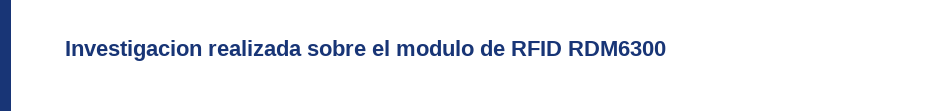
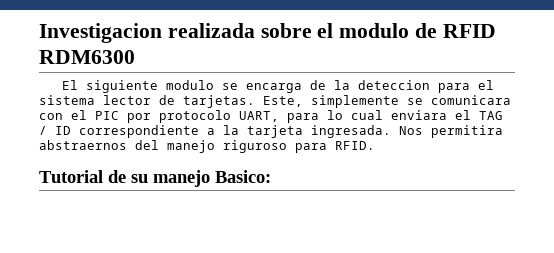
(666, 48) none -> [62,80,495,93] [39,95,511,108] [39,110,503,123] [39,125,503,138] [39,140,375,153] [39,170,271,187] // El siguiente modulo se encarga de la deteccion para el sistema lector de tarjetas. Este, simplemente se comunicara con el PIC por protocolo UART, para lo cual enviara el TAG / ID correspondiente a la tarjeta ingresada. Nos permitira abstraernos del manejo riguroso para RFID. // Tutorial de su manejo Basico:

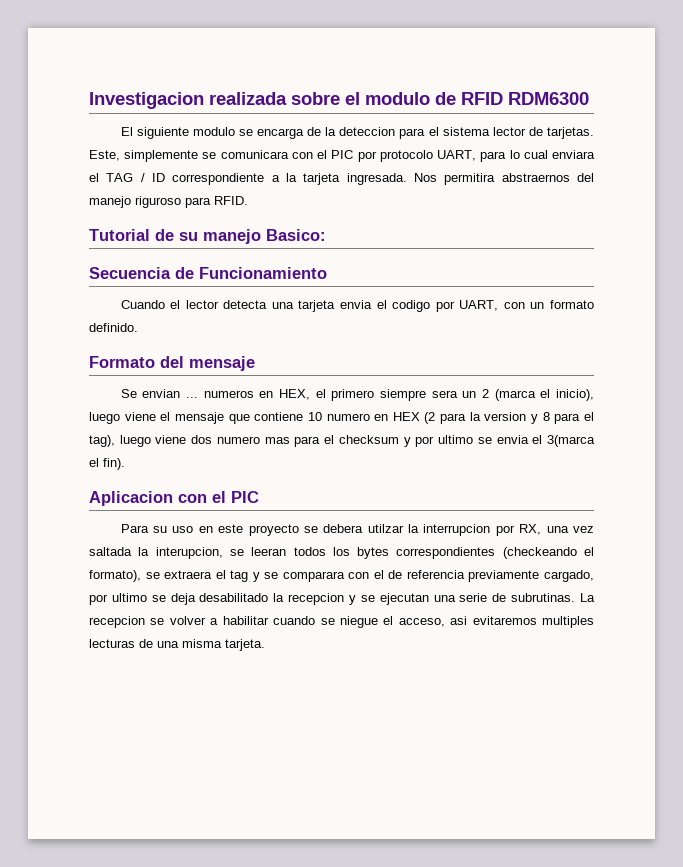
(271, 176) none -> [89,267,327,279] [120,300,594,312] [89,323,138,332] [89,356,255,371] [120,389,595,401] [89,412,594,424] [89,435,595,447] [89,458,125,470] [89,491,259,506] [120,524,595,536] [89,547,595,559] [89,570,594,582] [89,593,595,605] [89,616,594,628] [89,639,265,651] // Secuencia de Funcionamiento // Cuando el lector detecta una tarjeta envia el codigo por UART, con un formato definido. // Formato del mensaje // Se envian ... numeros en HEX, el primero siempre sera un 2 (marca el inicio), luego viene el mensaje que contiene 10 numero en HEX (2 para la version y 8 para el tag), luego viene dos numero mas para el checksum y por ultimo se envia el 3(marca el fin). // Aplicacion con el PIC // Para su uso en este proyecto se debera utilzar la interrupcion por RX, una vez saltada la interupcion, se leeran todos los bytes correspondientes (checkeando el formato), se extraera el tag y se comparara con el de referencia previamente cargado, por ultimo se deja desabilitado la recepcion y se ejecutan una serie de subrutinas. La recepcion se volver a habilitar cuando se niegue el acceso, asi evitaremos multiples lecturas de una misma tarjeta.

